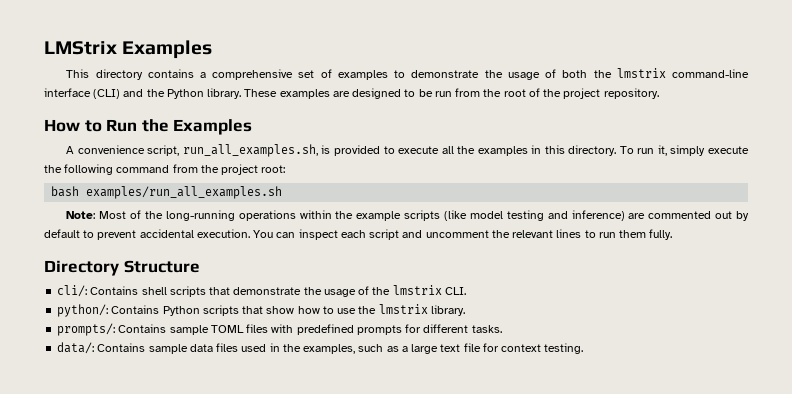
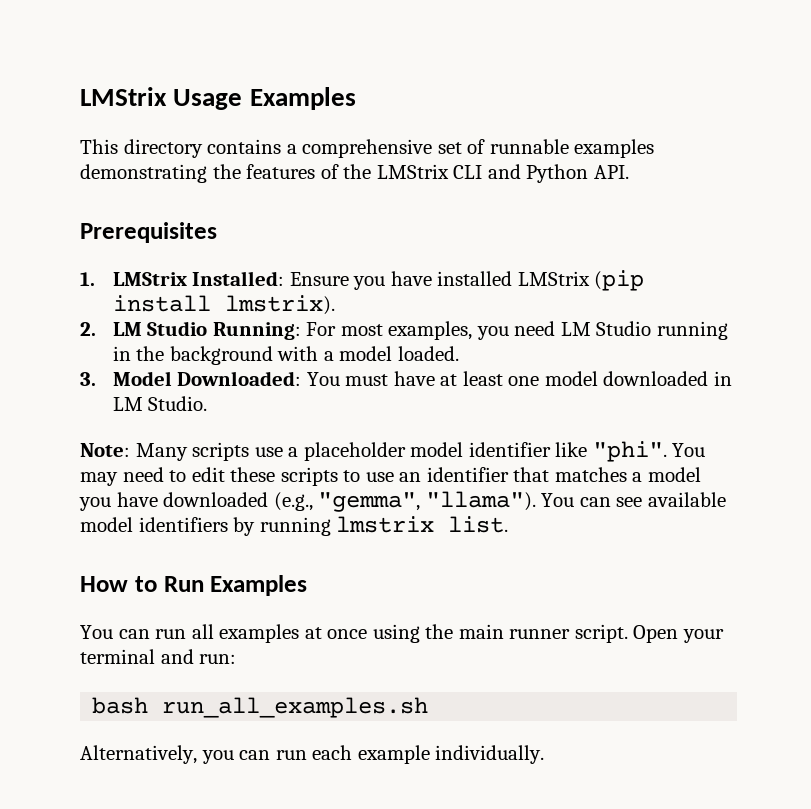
[44,41,117,55] LMStrix -> [80,87,243,110] LMStrix Usage
[337,68,749,80] [44,88,659,99] examples to demonstrate the usage of both the lmstrix command-line interface (CLI) and the Python library. These examples are designed to be run from the root of the project repository. -> [489,139,655,158] [80,164,629,183] [80,222,217,243] [80,270,645,291] [112,295,335,315] [80,321,728,340] [112,346,459,365] [80,371,732,386] [112,396,208,411] [80,441,706,462] [80,467,701,486] [79,491,726,512] [80,516,509,536] runnable examples demonstrating the features of the LMStrix CLI and Python API. // Prerequisites // 1. LMStrix Installed: Ensure you have installed LMStrix (pip install lmstrix). // 2. LM Studio Running: For most examples, you need LM Studio running in the background with a model loaded. // 3. Model Downloaded: You must have at least one model downloaded in LM Studio. // Note: Many scripts use a placeholder model identifier like "phi". You may need to edit these scripts to use an identifier that matches a model you have downloaded (e.g., "gemma", "llama"). You can see available model identifiers by running lmstrix list.
[141,119,253,135] [66,144,749,157] [44,164,286,175] [51,186,283,199] [66,210,749,221] [44,229,673,240] [44,260,200,276] [57,285,466,297] [57,304,465,317] [57,323,502,336] [57,342,584,354] the Examples // A convenience script, run_all_examples.sh, is provided to execute all the examples in this directory. To run it, simply execute the following command from the project root: // bash examples/run_all_examples.sh // Note: Most of the long-running operations within the example scripts (like model testing and inference) are commented out by default to prevent accidental execution. You can inspect each script and uncomment the relevant lines to run them fully. // Directory Structure // cli/: Contains shell scripts that demonstrate the usage of the lmstrix CLI. // python/: Contains Python scripts that show how to use the lmstrix library. // prompts/: Contains sample TOML files with predefined prompts for different tasks. // data/: Contains sample data files used in the examples, such as a large text file for context testing. -> [210,575,308,596] [80,624,724,643] [80,649,237,664] [92,697,429,718] [80,745,545,764] Examples // You can run all examples at once using the main runner script. Open your terminal and run: // bash run_all_examples.sh // Alternatively, you can run each example individually.

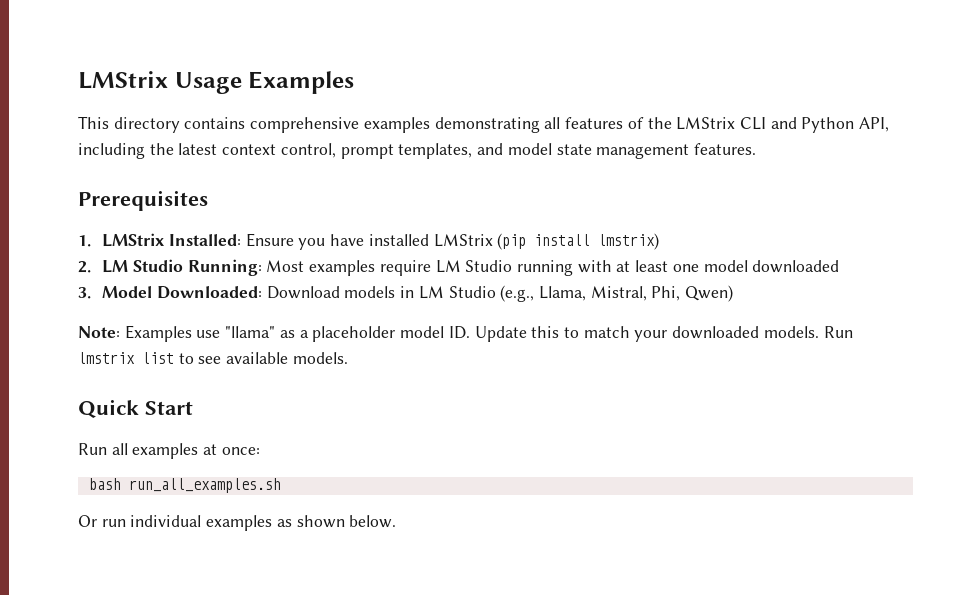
[286,139,569,158] a comprehensive set of runnable -> [250,117,360,133] comprehensive
[212,164,241,179] the -> [544,117,561,129] all
[593,165,629,179] API. -> [859,117,890,132] [78,143,756,159] API, including the latest context control, prompt templates, and model state management features.
[224,295,335,315] lmstrix). -> [598,233,660,250] lmstrix)
[306,321,728,340] [112,346,459,365] [80,371,435,386] For most examples, you need LM Studio running in the background with a model loaded. // 3. Model Downloaded: You must have -> [266,260,612,276] Most examples require LM Studio running with
[713,371,732,386] [112,396,208,411] [80,441,706,462] [80,467,701,486] [79,491,726,512] [80,516,509,536] [80,575,308,596] [80,624,724,643] [80,649,237,664] [92,697,429,718] [80,745,545,764] in LM Studio. // Note: Many scripts use a placeholder model identifier like "phi". You may need to edit these scripts to use an identifier that matches a model you have downloaded (e.g., "gemma", "llama"). You can see available model identifiers by running lmstrix list. // How to Run Examples // You can run all examples at once using the main runner script. Open your terminal and run: // bash run_all_examples.sh // Alternatively, you can run each example individually. -> [78,285,734,302] [78,325,853,342] [78,352,348,364] [78,399,193,418] [78,443,260,459] [88,478,281,493] [78,515,397,531] // 3. Model Downloaded: Download models in LM Studio (e.g., Llama, Mistral, Phi, Qwen) // Note: Examples use "llama" as a placeholder model ID. Update this to match your downloaded models. Run lmstrix list to see available models. // Quick Start // Run all examples at once: // bash run_all_examples.sh // Or run individual examples as shown below.

